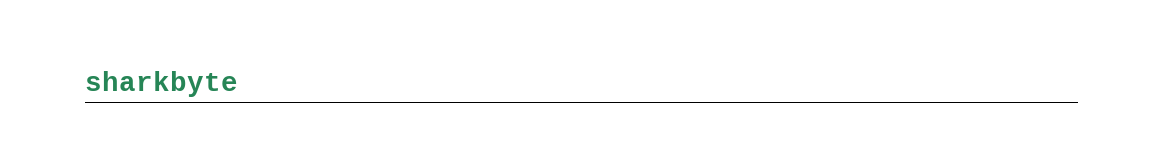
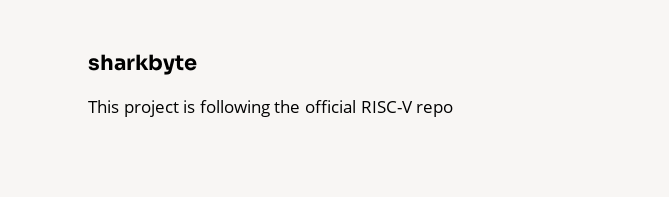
(238, 84) none -> [88,100,454,117] // This project is following the official RISC-V repo

